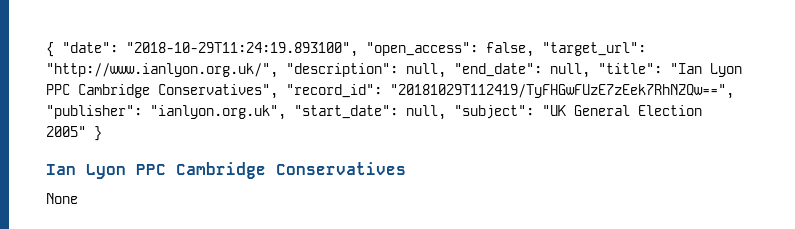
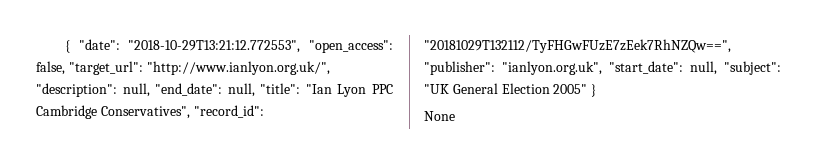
[126,42,358,57] "2018-10-29T11:24:19.893100", -> [128,40,301,53] "2018-10-29T13:21:12.772553",
[390,84,734,99] "20181029T112419/TyFHGwFUzE7zEek7RhNZQw==", -> [424,39,731,53] "20181029T132112/TyFHGwFUzE7zEek7RhNZQw==",
[46,162,406,179] // Ian Lyon PPC Cambridge Conservatives -> (597, 90) none

